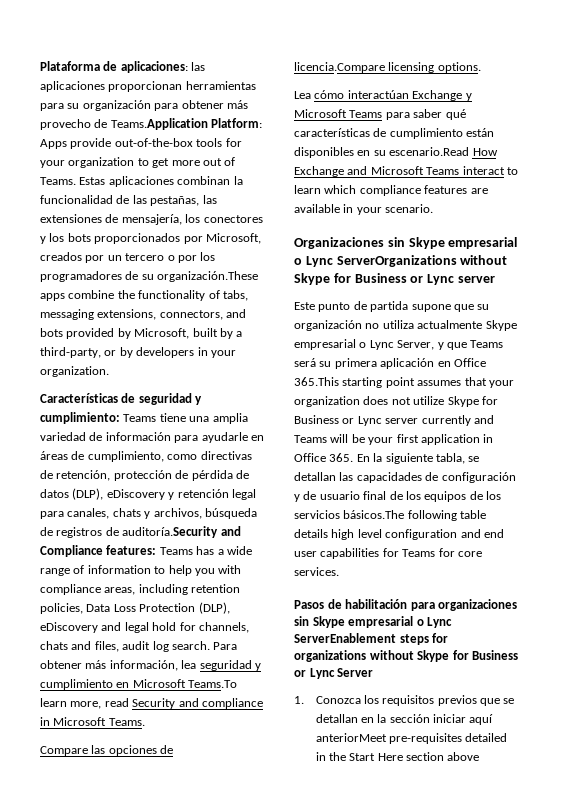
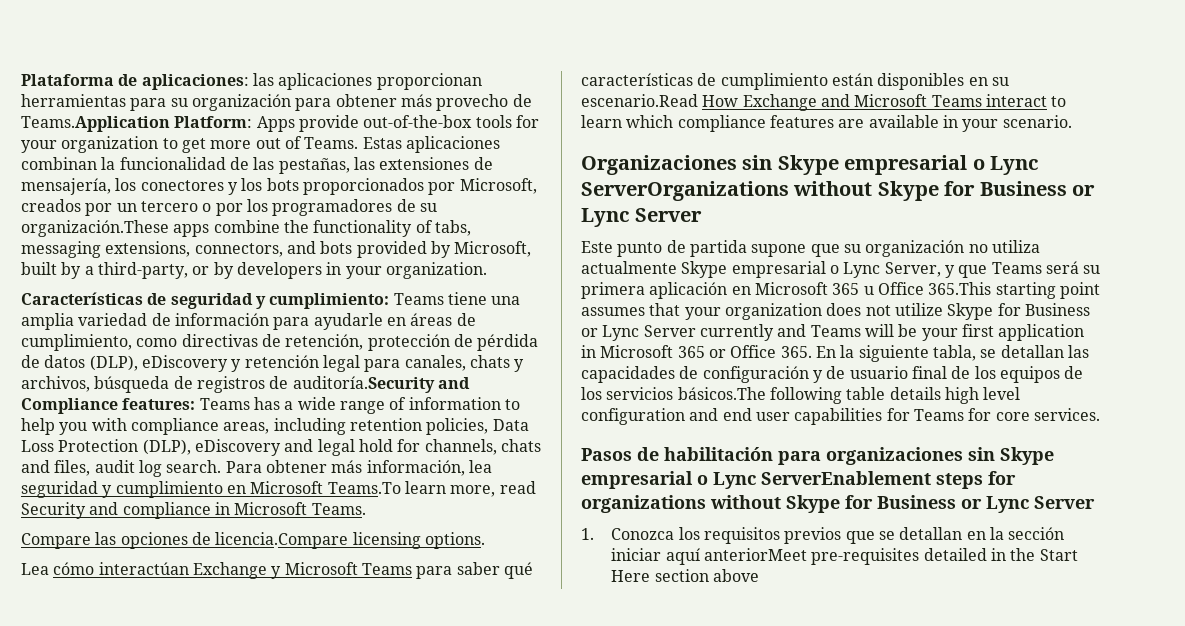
[457,276,495,283] server -> [635,208,703,222] Server
(451, 364) none -> [754,282,874,295] Microsoft 365 u
[385,418,419,424] server -> [643,325,696,337] Server
(494, 438) none -> [600,345,726,358] Microsoft 365 or

